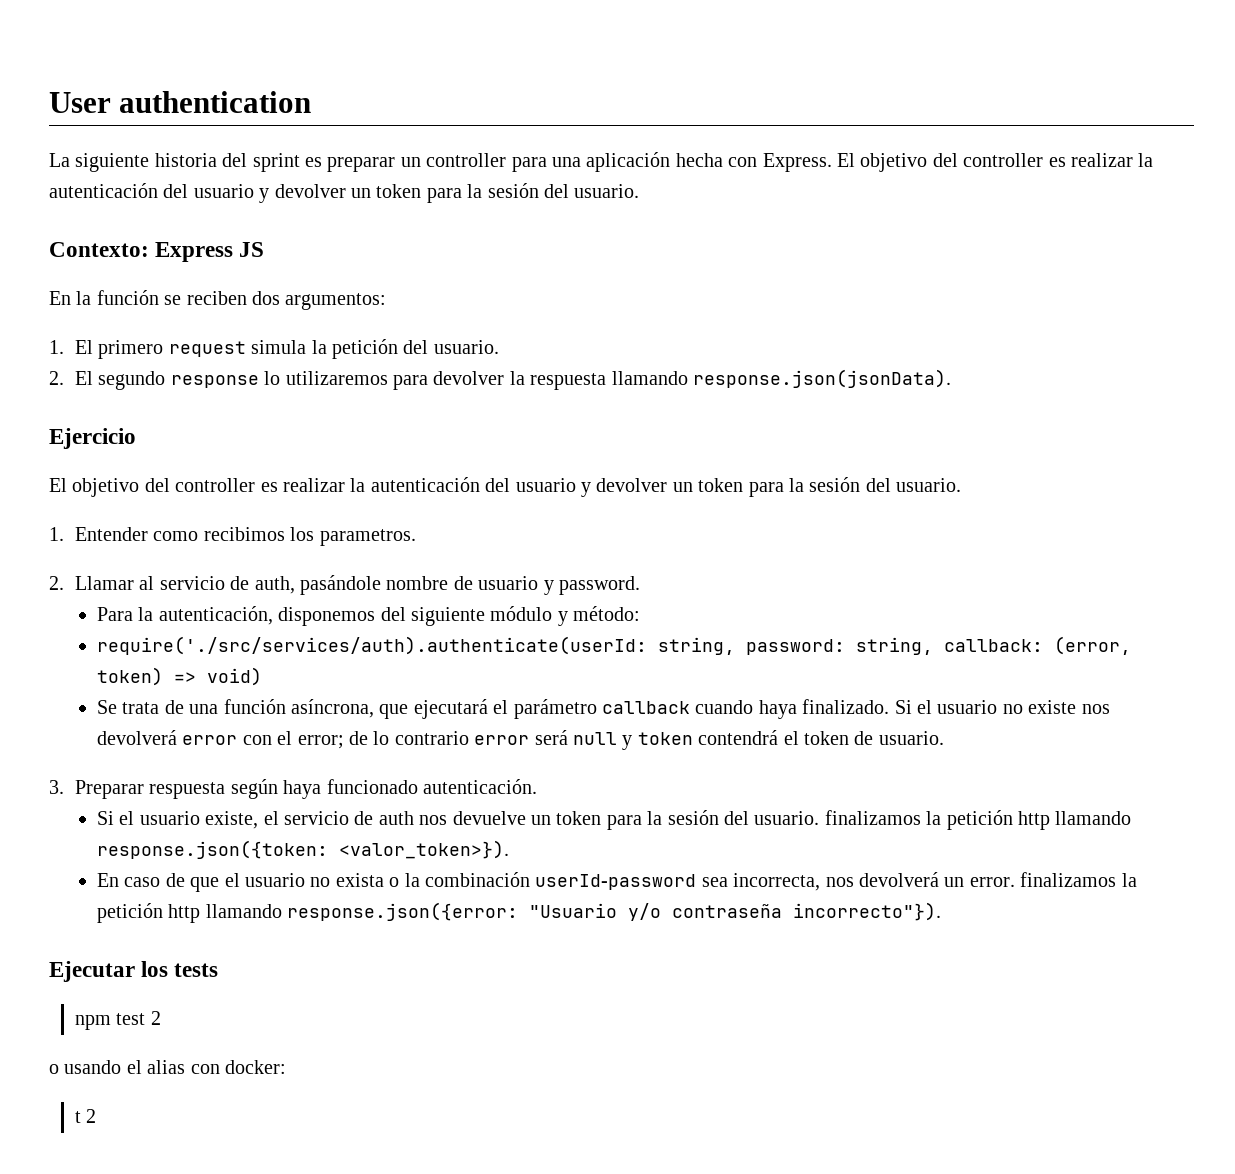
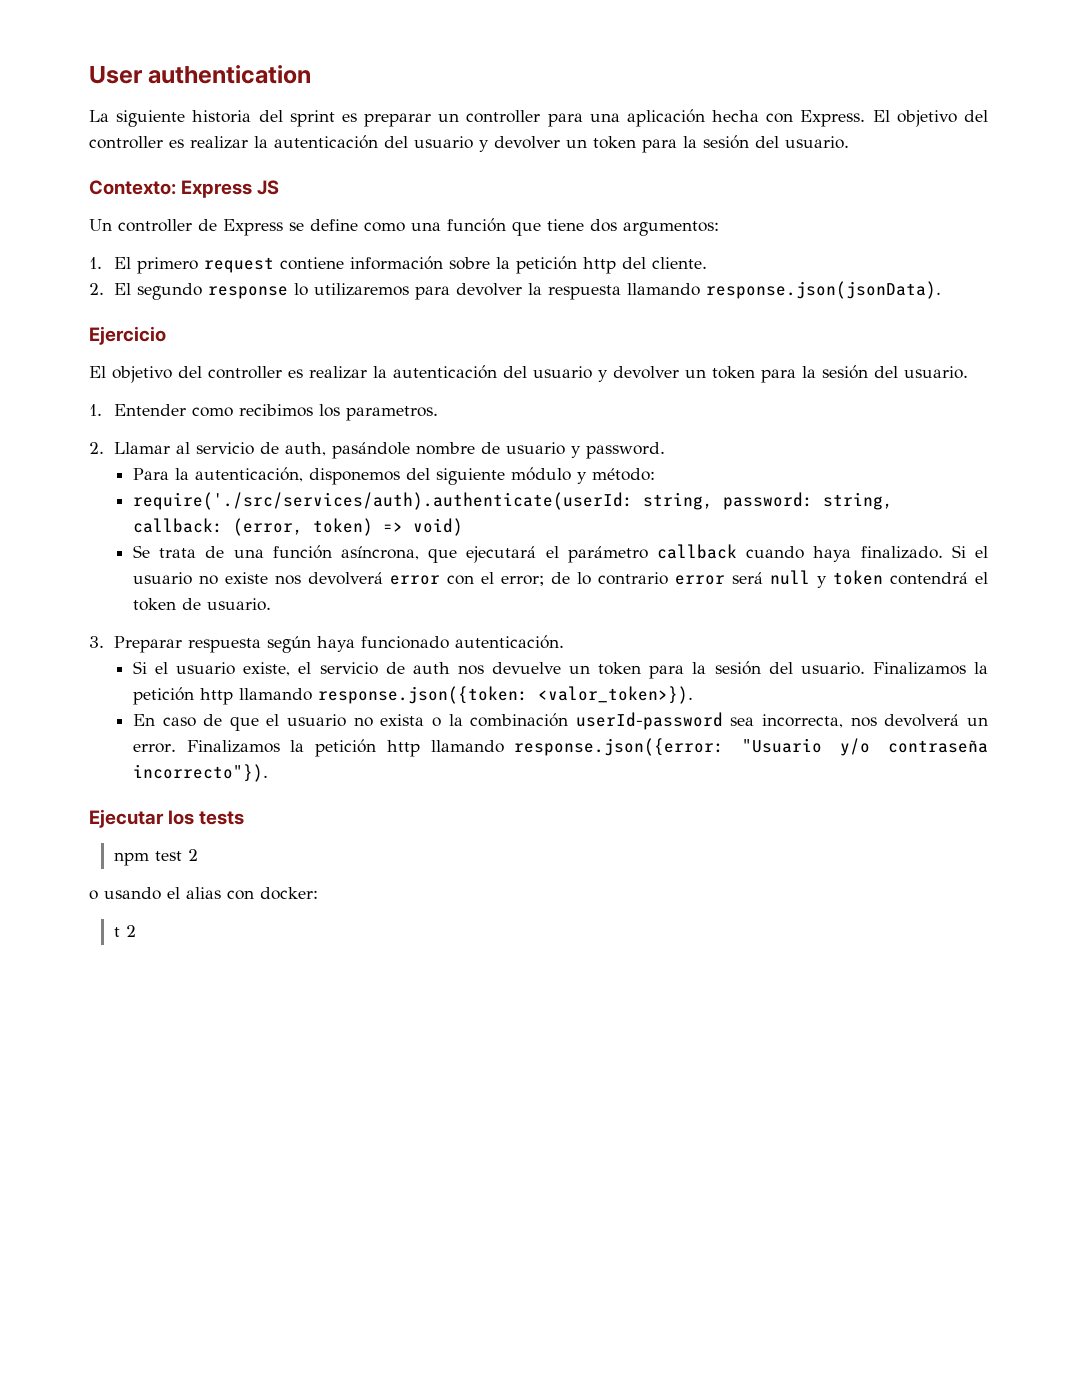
[49,290,247,305] En la función se reciben -> [89,218,584,236] Un controller de Express se define como una función que tiene
[251,339,499,359] simula la petición del usuario. -> [279,256,707,274] contiene información sobre la petición http del cliente.
[824,810,921,825] finalizamos -> [872,662,966,675] Finalizamos
[1020,872,1117,887] finalizamos -> [186,740,280,753] Finalizamos

